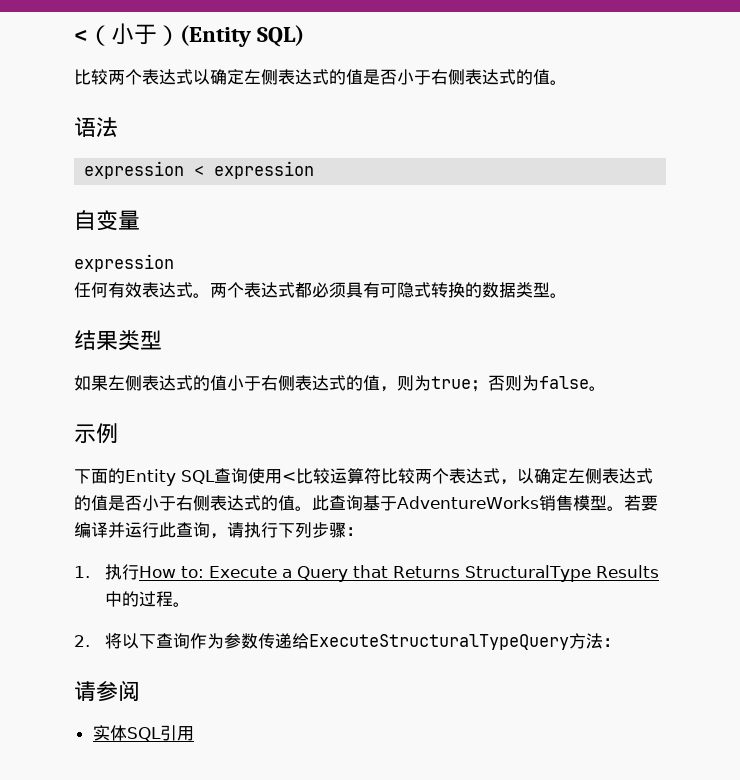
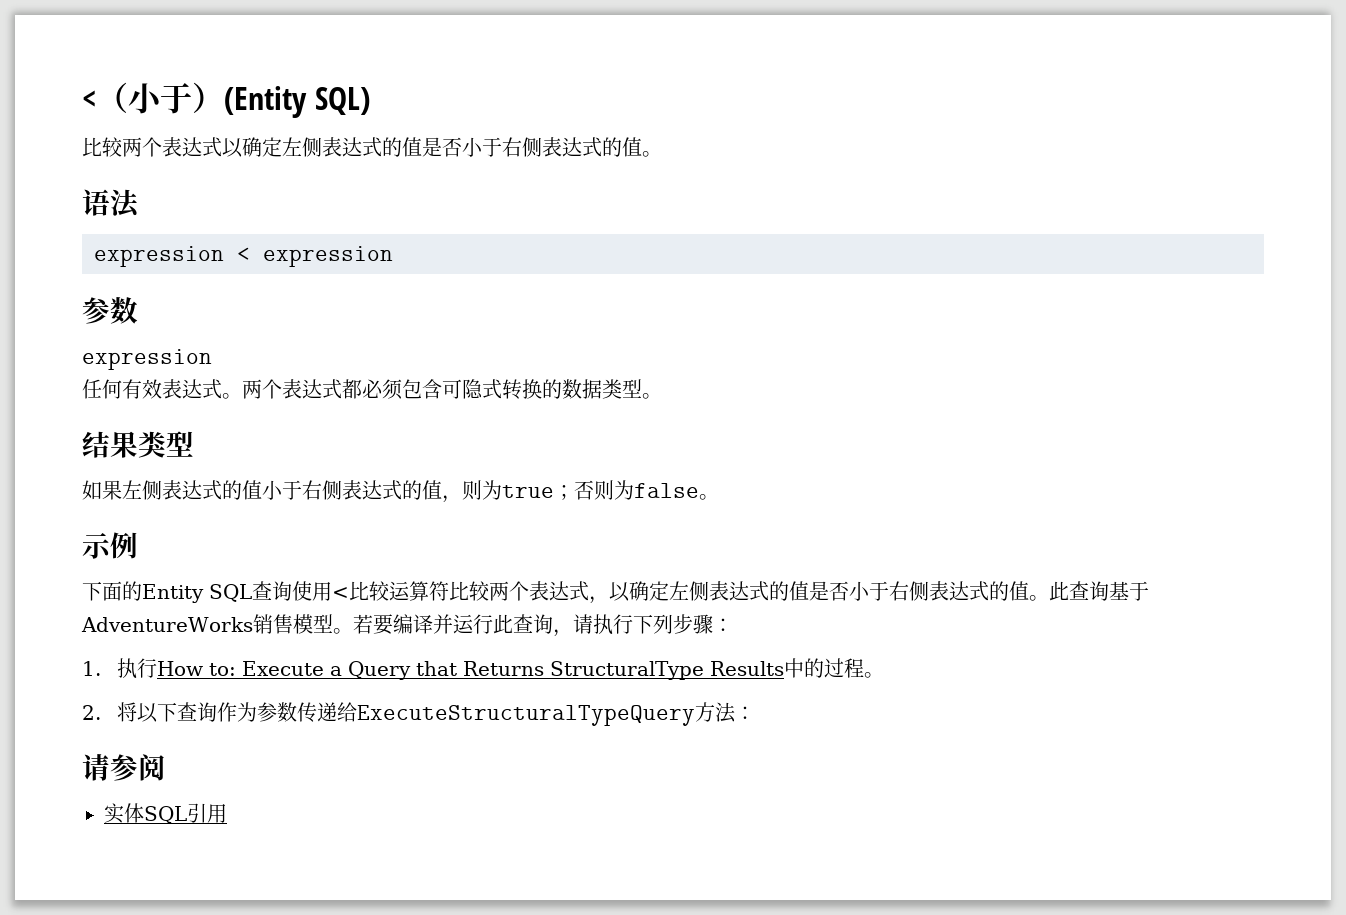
[74,210,140,231] 自变量 -> [82,297,138,324] 参数
[346,282,380,298] 具有 -> [402,379,442,399] 包含

